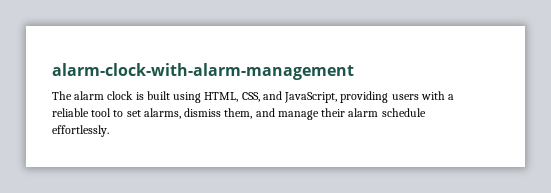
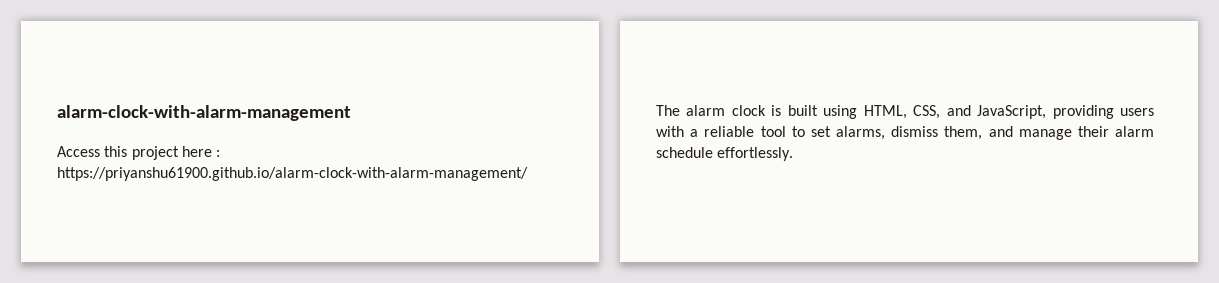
(354, 71) none -> [57,146,221,160] [57,167,528,181] Access this project here : https://priyanshu61900.github.io/alarm-clock-with-alarm-management/

